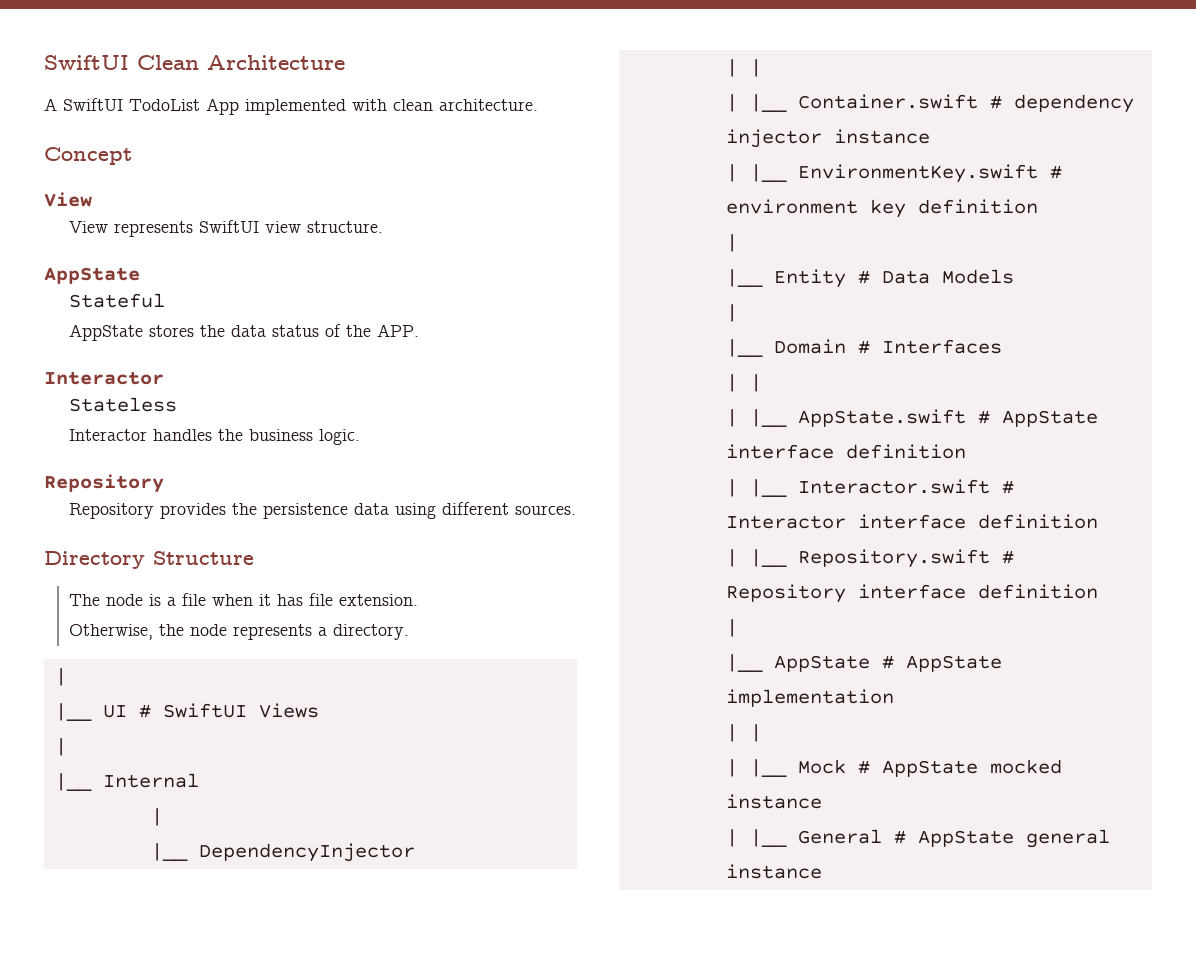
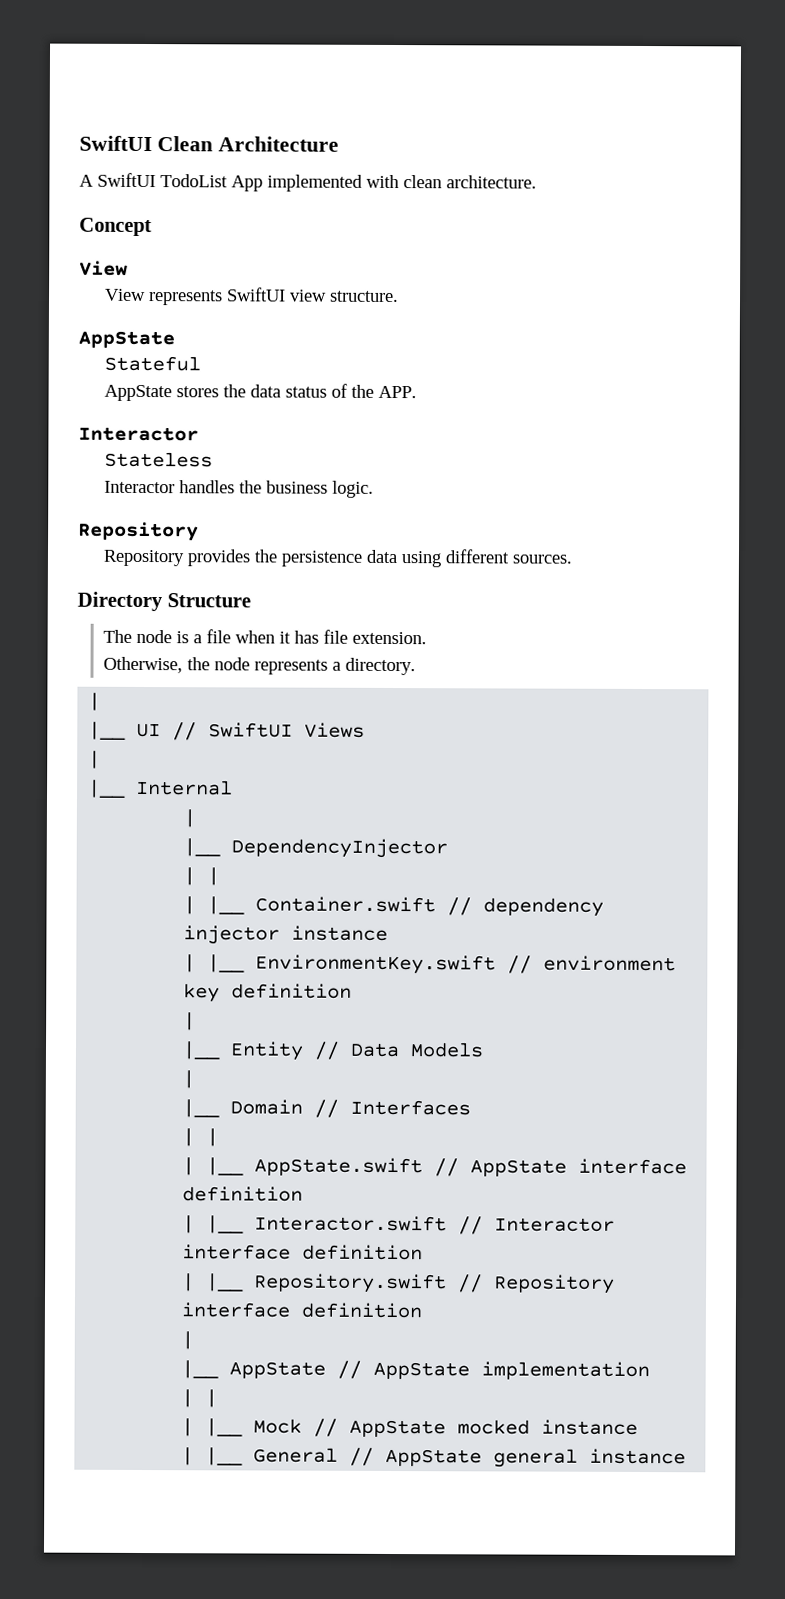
[138,704,151,718] # -> [172,722,198,741] //
[989,95,1002,109] # -> [447,897,473,916] //
[1049,165,1062,179] # -> [507,955,533,974] //
[857,270,870,284] # -> [314,1041,341,1060] //
[857,340,870,354] # -> [314,1099,340,1118] //
[977,410,990,424] # -> [434,1158,460,1177] //
[1001,480,1014,494] # -> [458,1216,484,1235] //
[1001,550,1014,564] # -> [458,1274,484,1293] //
[881,655,894,669] # -> [337,1360,363,1379] //
[857,760,870,774] # -> [313,1418,339,1437] //
[893,830,906,844] # -> [349,1447,375,1466] //

